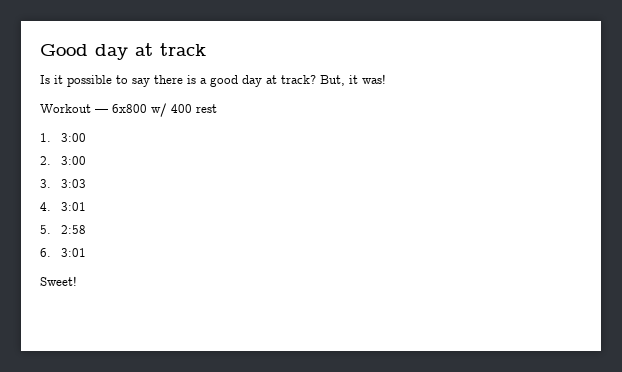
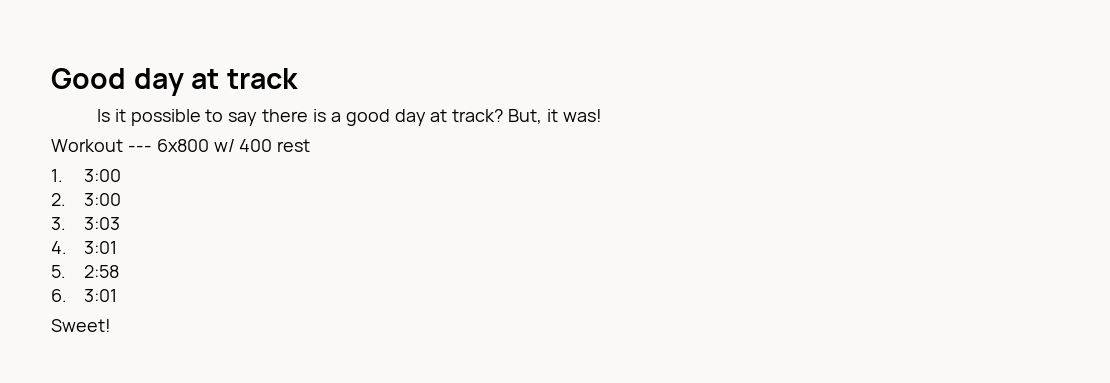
[95,109,108,113] — -> [127,145,152,152] ---

